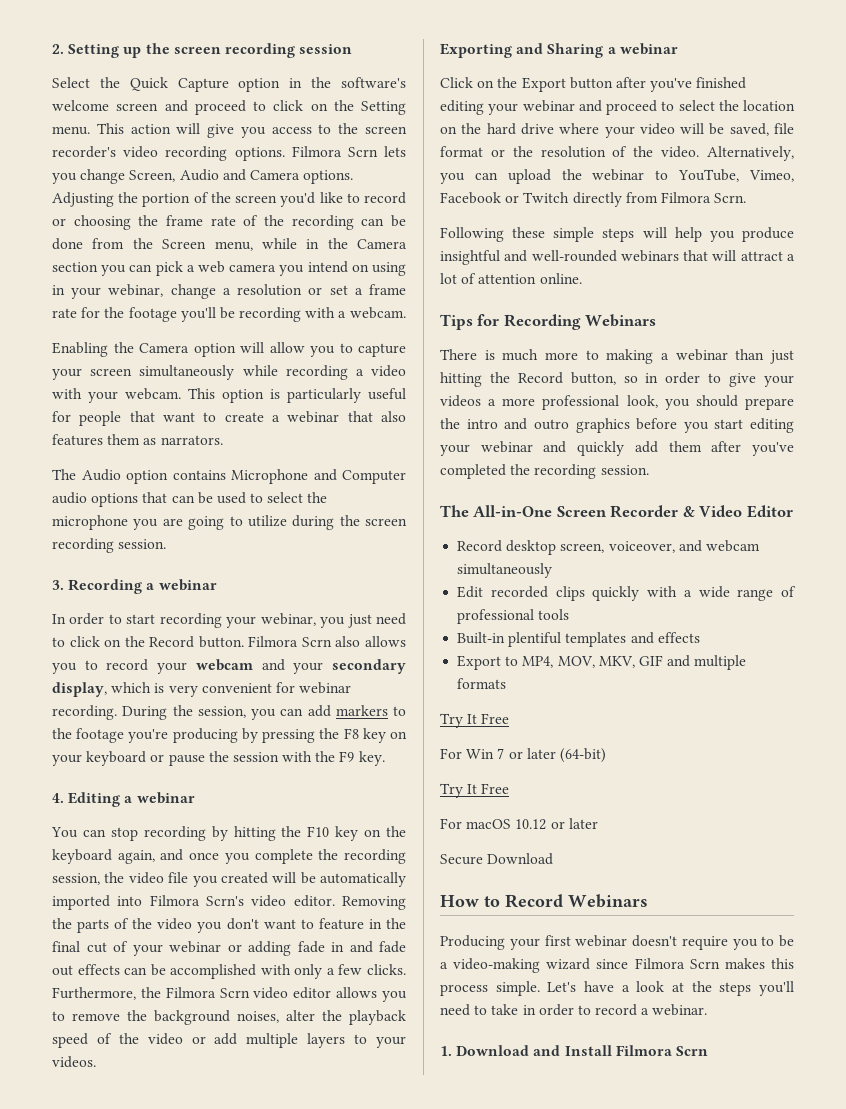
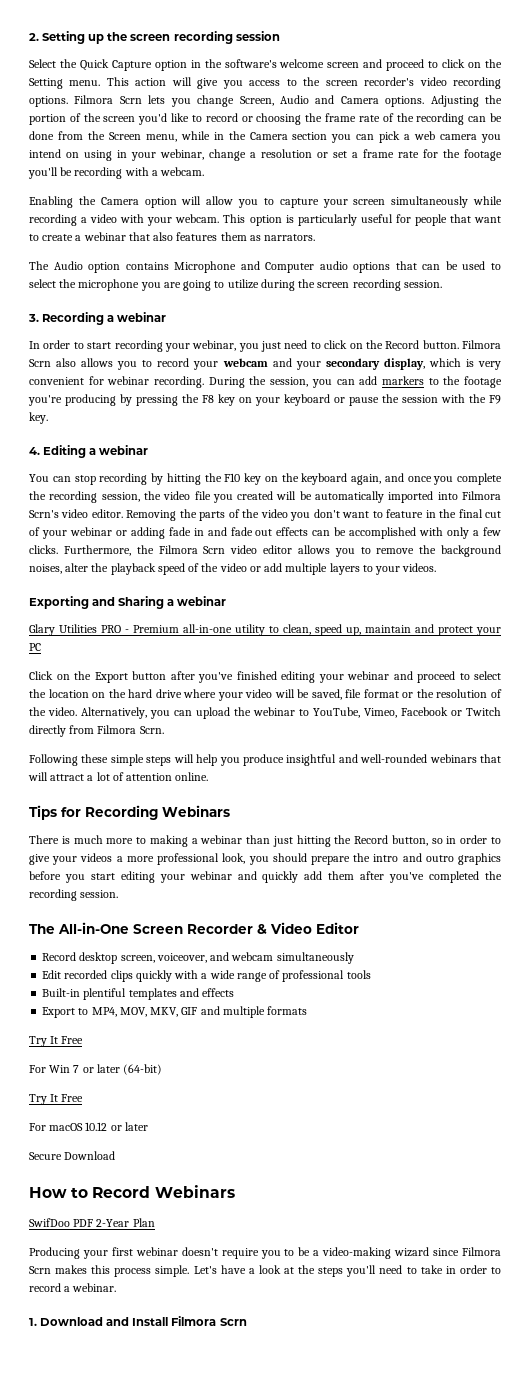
(678, 49) none -> [29,624,501,636] [29,643,41,651] // Glary Utilities PRO - Premium all-in-one utility to clean, speed up, maintain and protect your PC
(648, 901) none -> [29,1218,155,1227] // SwifDoo PDF 2-Year Plan

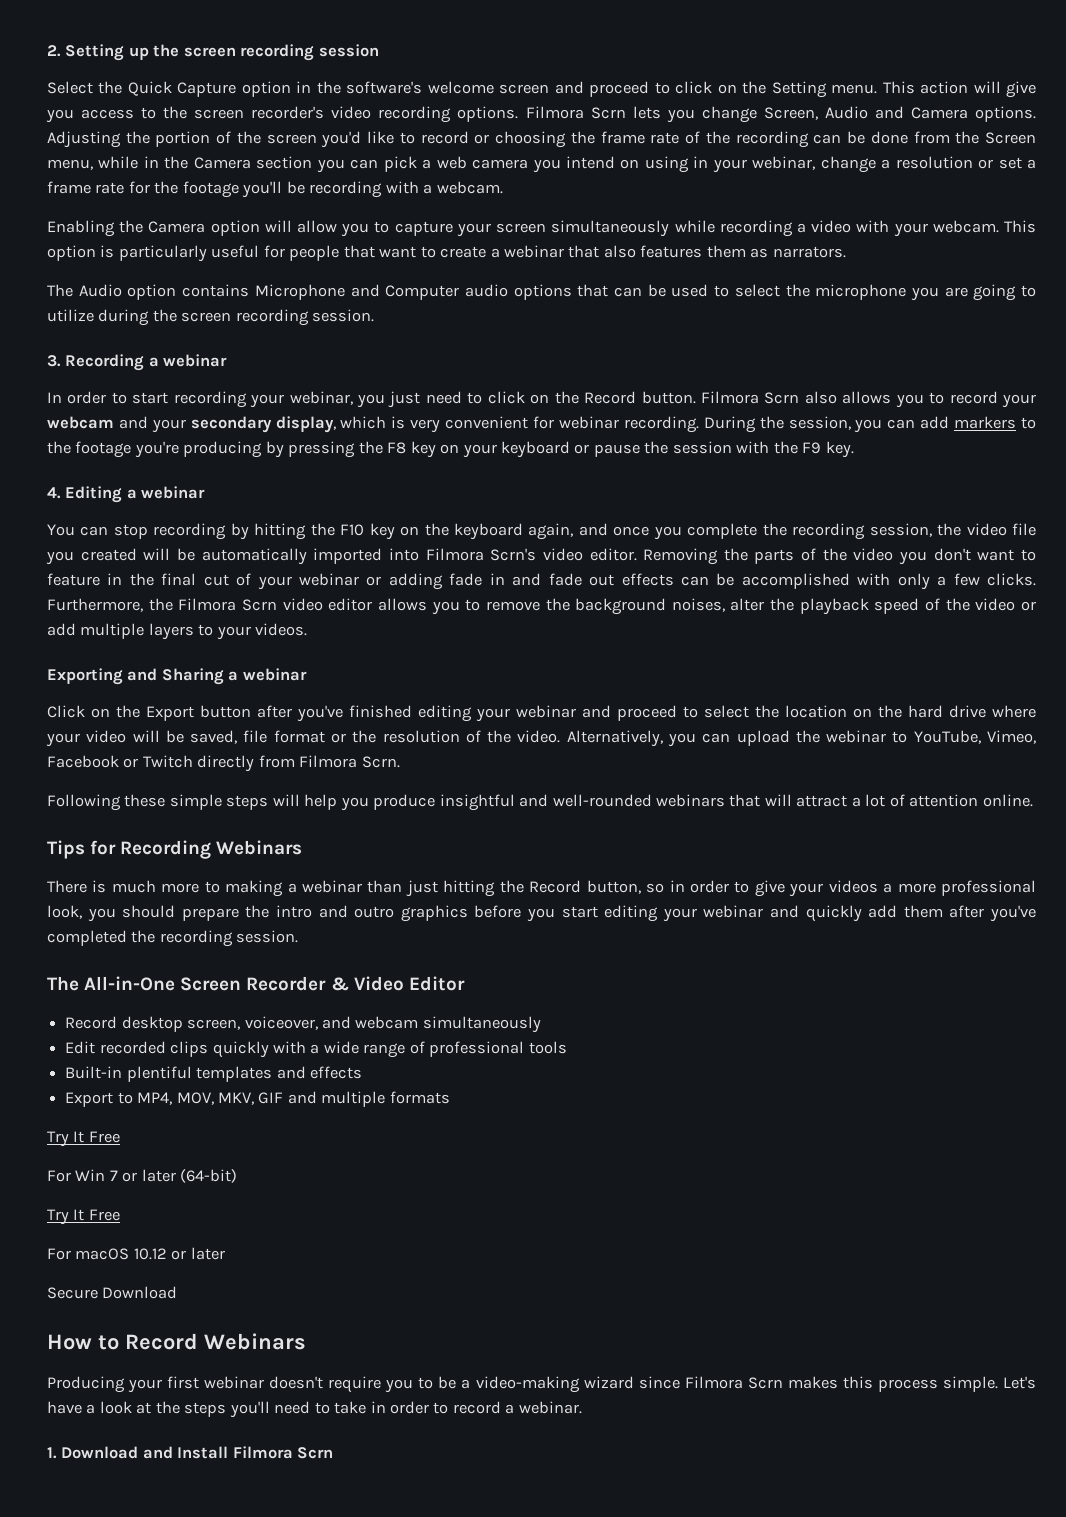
[29,624,501,636] [29,643,41,651] // Glary Utilities PRO - Premium all-in-one utility to clean, speed up, maintain and protect your PC -> (307, 674) none
[29,1218,155,1227] // SwifDoo PDF 2-Year Plan -> (306, 1341) none

